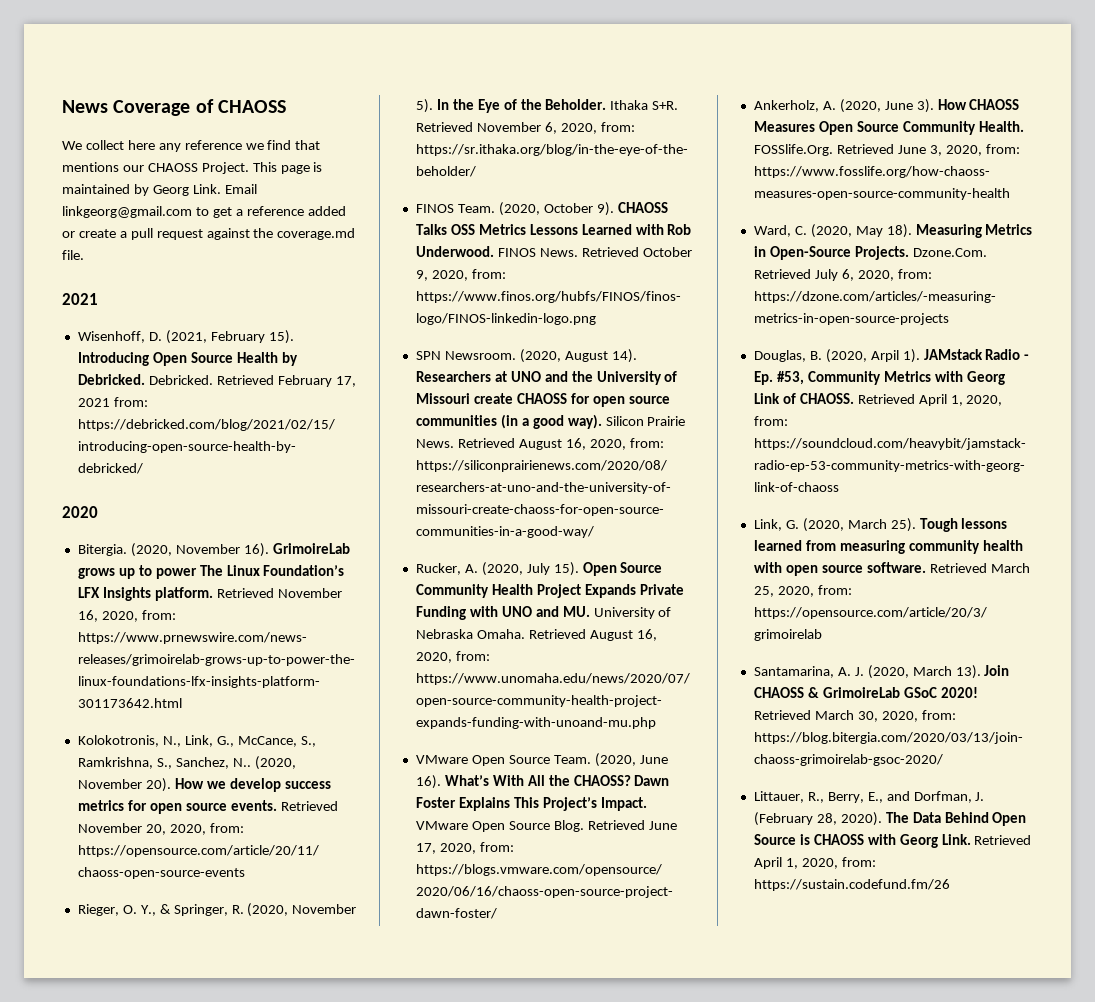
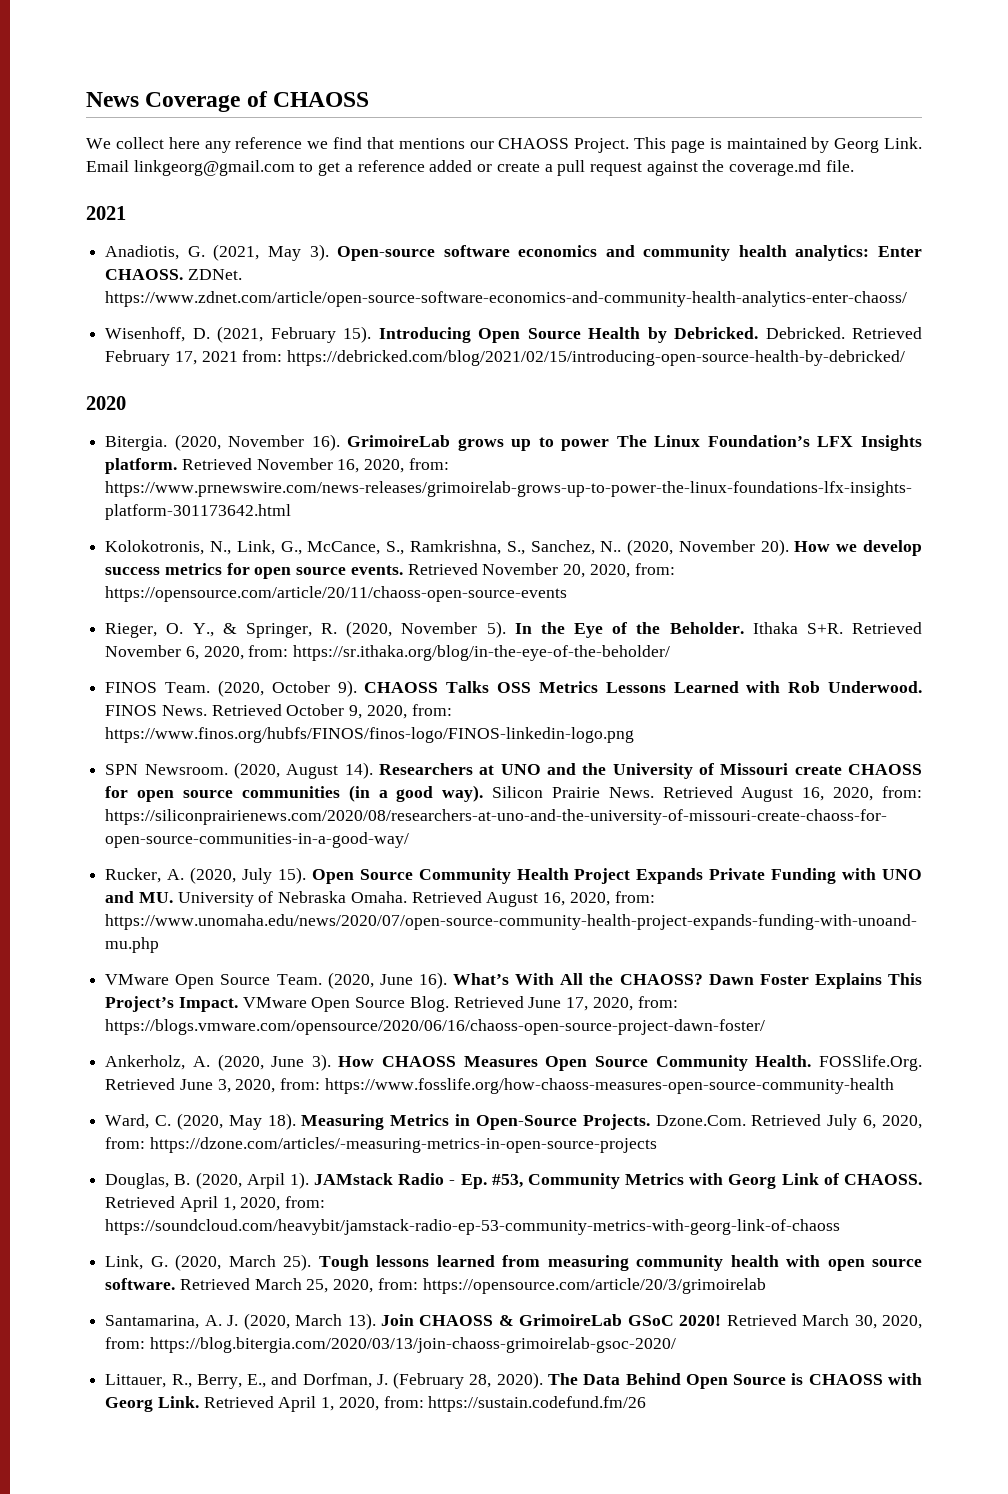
(98, 299) none -> [105,244,922,261] [105,269,242,280] [105,291,908,307] // Anadiotis, G. (2021, May 3). Open-source software economics and community health analytics: Enter CHAOSS. ZDNet. https://www.zdnet.com/article/open-source-software-economics-and-community-health-analytics-enter-chaoss/

